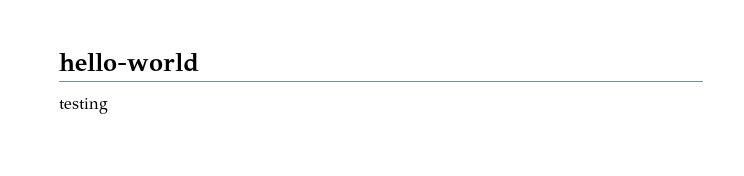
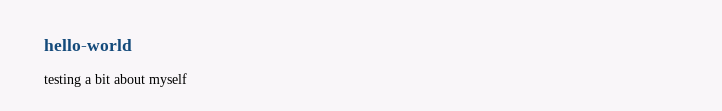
(108, 106) none -> [85,73,187,87] a bit about myself

